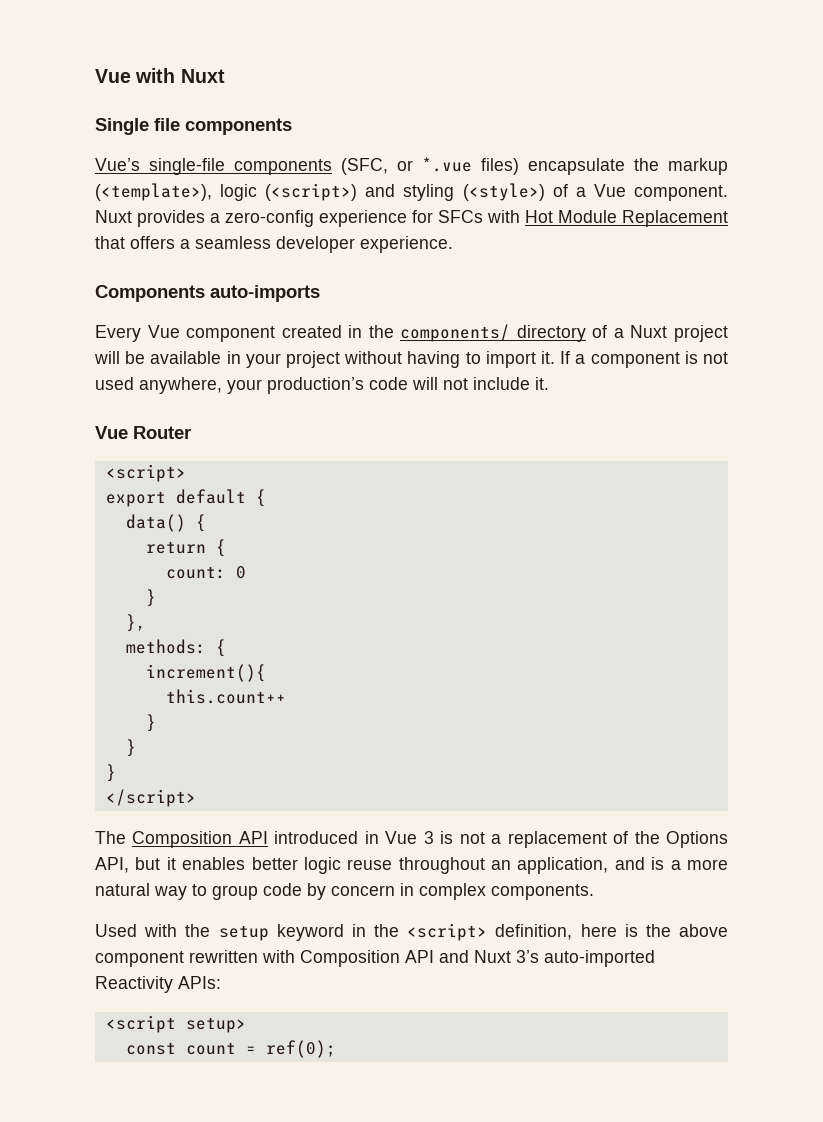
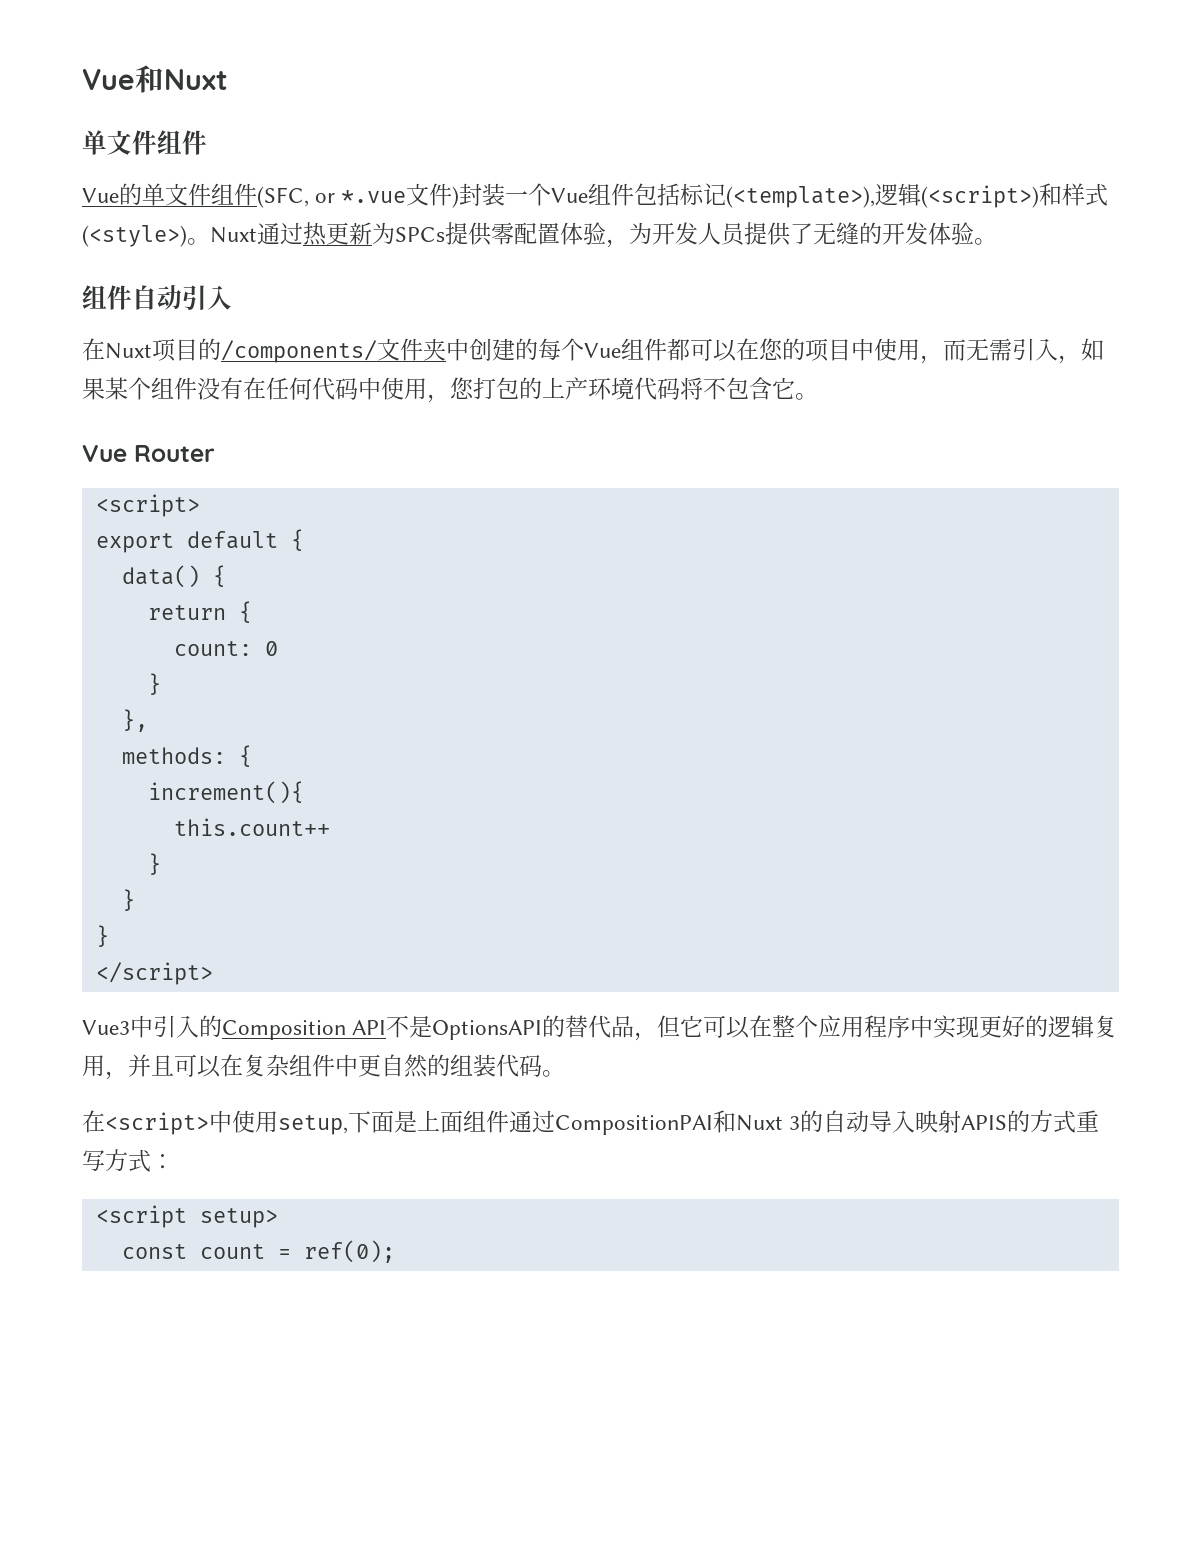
[95,68,176,83] Vue with -> [82,65,164,93] Vue和
[95,118,292,135] [95,157,728,175] [95,183,728,201] [95,210,728,227] [95,236,453,253] [95,285,320,302] [95,324,728,342] [94,351,728,368] [95,377,549,394] Single file components // Vue’s single-file components (SFC, or *.vue files) encapsulate the markup (<template>), logic (<script>) and styling (<style>) of a Vue component. Nuxt provides a zero-config experience for SFCs with Hot Module Replacement that offers a seamless developer experience. // Components auto-imports // Every Vue component created in the components/ directory of a Nuxt project will be available in your project without having to import it. If a component is not used anywhere, your production’s code will not include it. -> [82,130,207,155] [82,183,1109,208] [82,222,997,248] [82,285,232,310] [82,338,1104,364] [82,377,818,403] 单文件组件 // Vue的单文件组件(SFC, or *.vue文件)封装一个Vue组件包括标记(<template>),逻辑(<script>)和样式(<style>)。Nuxt通过热更新为SPCs提供零配置体验，为开发人员提供了无缝的开发体验。 // 组件自动引入 // 在Nuxt项目的/components/文件夹中创建的每个Vue组件都可以在您的项目中使用，而无需引入，如果某个组件没有在任何代码中使用，您打包的上产环境代码将不包含它。
[95,831,728,848] [95,857,728,874] [95,883,594,900] [95,923,728,941] [95,950,655,967] [95,976,221,993] The Composition API introduced in Vue 3 is not a replacement of the Options API, but it enables better logic reuse throughout an application, and is a more natural way to group code by concern in complex components. // Used with the setup keyword in the <script> definition, here is the above component rewritten with Composition API and Nuxt 3’s auto-imported Reactivity APIs: -> [82,1015,1118,1041] [82,1054,565,1080] [82,1110,1100,1135] [82,1149,174,1172] Vue3中引入的Composition API不是OptionsAPI的替代品，但它可以在整个应用程序中实现更好的逻辑复用，并且可以在复杂组件中更自然的组装代码。 // 在<script>中使用setup,下面是上面组件通过CompositionPAI和Nuxt 3的自动导入映射APIS的方式重写方式：

